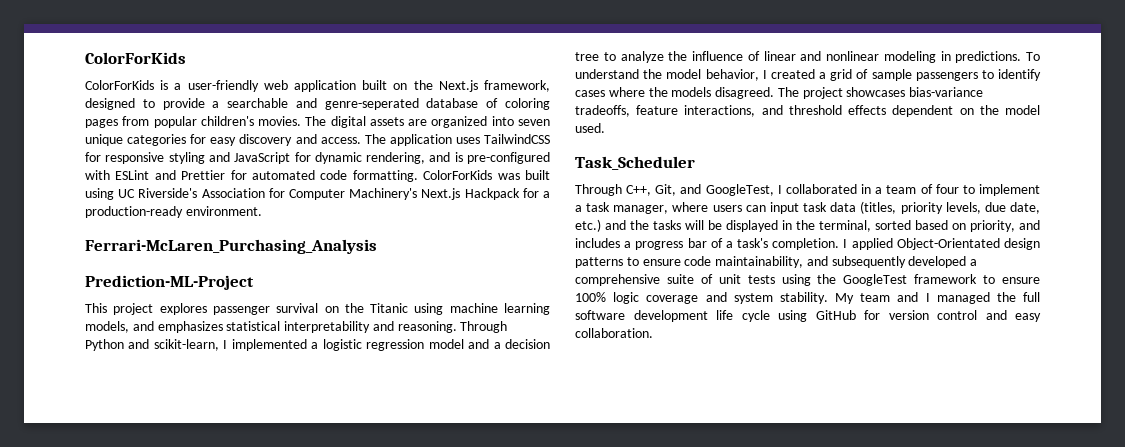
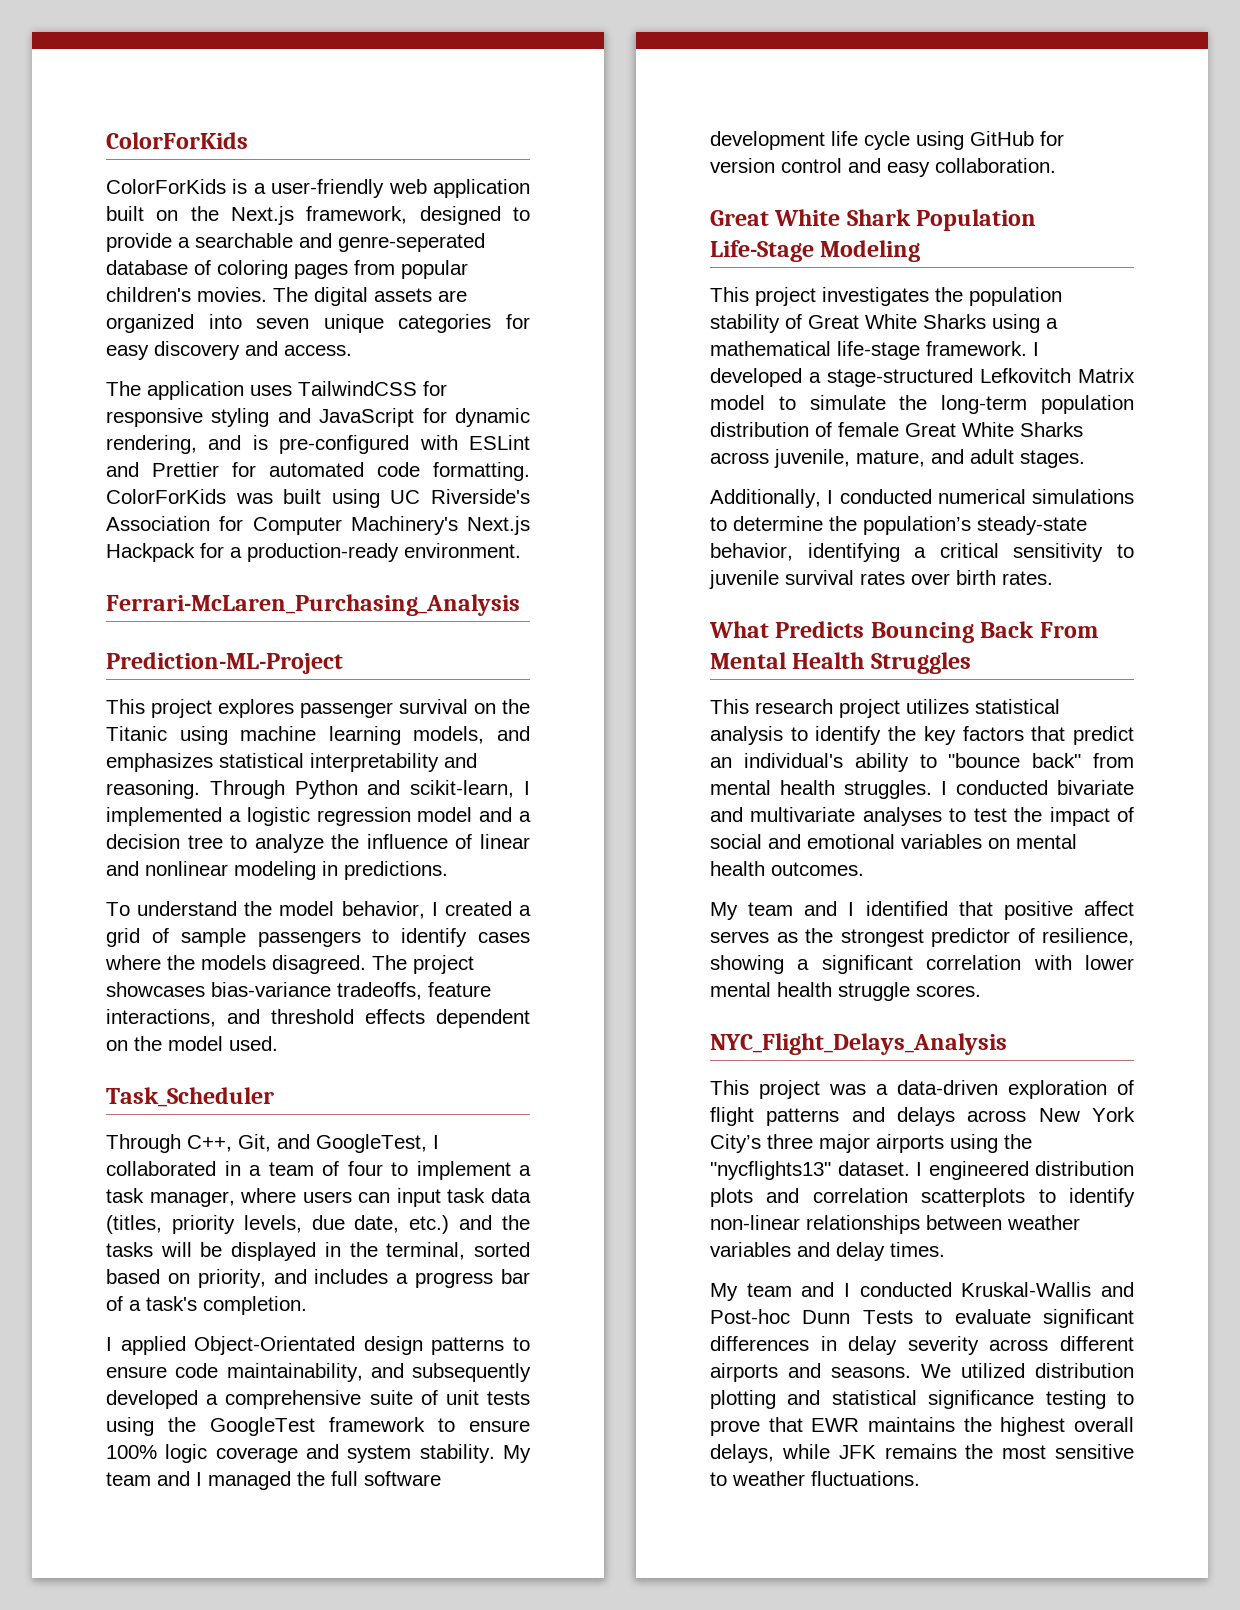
(361, 140) none -> (352, 350) //
(1022, 57) none -> (448, 870) //
(840, 244) none -> (307, 1305) //
(653, 333) none -> [710,209,1037,231] [710,240,921,262] [710,287,1062,306] [710,314,1058,333] [710,341,1039,360] [710,368,1135,387] [710,395,1134,414] [710,422,1083,437] [710,449,1085,468] [710,489,1134,508] [710,516,1087,535] [710,543,1134,562] [709,570,1053,589] [709,621,1098,643] [710,652,971,674] [710,699,1060,718] [710,726,1134,745] [710,753,1134,772] [710,780,1134,799] [710,807,1134,826] [710,834,1077,849] [710,861,864,876] [710,901,1134,920] [710,928,1134,947] [710,955,1134,974] [710,982,981,1001] [710,1033,1007,1055] [710,1080,1134,1099] [710,1107,1135,1126] [710,1134,1032,1153] [710,1161,1134,1180] [710,1188,1135,1207] [710,1215,1080,1234] [710,1242,945,1261] [710,1282,1134,1301] [710,1309,1134,1328] [710,1336,1134,1355] [710,1363,1134,1382] [710,1390,1134,1409] [710,1417,1134,1436] [710,1444,1134,1463] [710,1471,920,1486] // Great White Shark Population Life-Stage Modeling // This project investigates the population stability of Great White Sharks using a mathematical life-stage framework. I developed a stage-structured Lefkovitch Matrix model to simulate the long-term population distribution of female Great White Sharks across juvenile, mature, and adult stages. // Additionally, I conducted numerical simulations to determine the population’s steady-state behavior, identifying a critical sensitivity to juvenile survival rates over birth rates. // What Predicts Bouncing Back From Mental Health Struggles // This research project utilizes statistical analysis to identify the key factors that predict an individual's ability to "bounce back" from mental health struggles. I conducted bivariate and multivariate analyses to test the impact of social and emotional variables on mental health outcomes. // My team and I identified that positive affect serves as the strongest predictor of resilience, showing a significant correlation with lower mental health struggle scores. // NYC_Flight_Delays_Analysis // This project was a data-driven exploration of flight patterns and delays across New York City’s three major airports using the "nycflights13" dataset. I engineered distribution plots and correlation scatterplots to identify non-linear relationships between weather variables and delay times. // My team and I conducted Kruskal-Wallis and Post-hoc Dunn Tests to evaluate significant differences in delay severity across different airports and seasons. We utilized distribution plotting and statistical significance testing to prove that EWR maintains the highest overall delays, while JFK remains the most sensitive to weather fluctuations.

